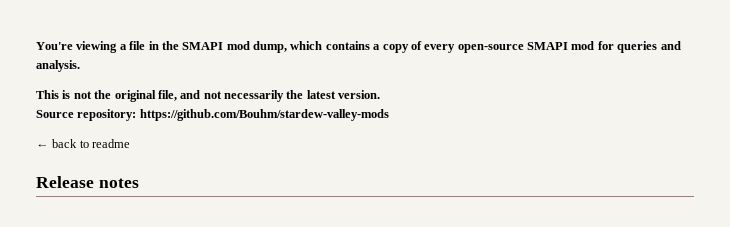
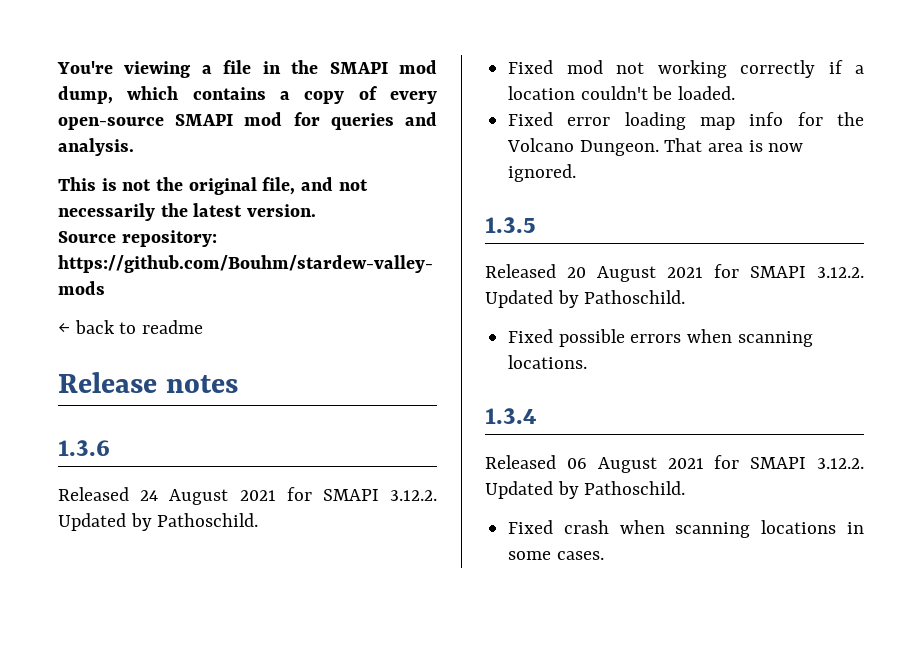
(139, 183) none -> [58,440,110,456] [58,487,437,505] [58,513,259,531] [508,60,864,78] [508,86,736,100] [508,112,864,130] [507,138,804,156] [508,164,577,182] [485,217,536,233] [485,264,864,282] [485,290,686,308] [508,329,813,347] [508,355,588,369] [485,408,536,424] [485,455,864,473] [485,481,686,499] [508,520,864,538] [508,551,604,560] // 1.3.6 // Released 24 August 2021 for SMAPI 3.12.2. Updated by Pathoschild. // Fixed mod not working correctly if a location couldn't be loaded. // Fixed error loading map info for the Volcano Dungeon. That area is now ignored. // 1.3.5 // Released 20 August 2021 for SMAPI 3.12.2. Updated by Pathoschild. // Fixed possible errors when scanning locations. // 1.3.4 // Released 06 August 2021 for SMAPI 3.12.2. Updated by Pathoschild. // Fixed crash when scanning locations in some cases.

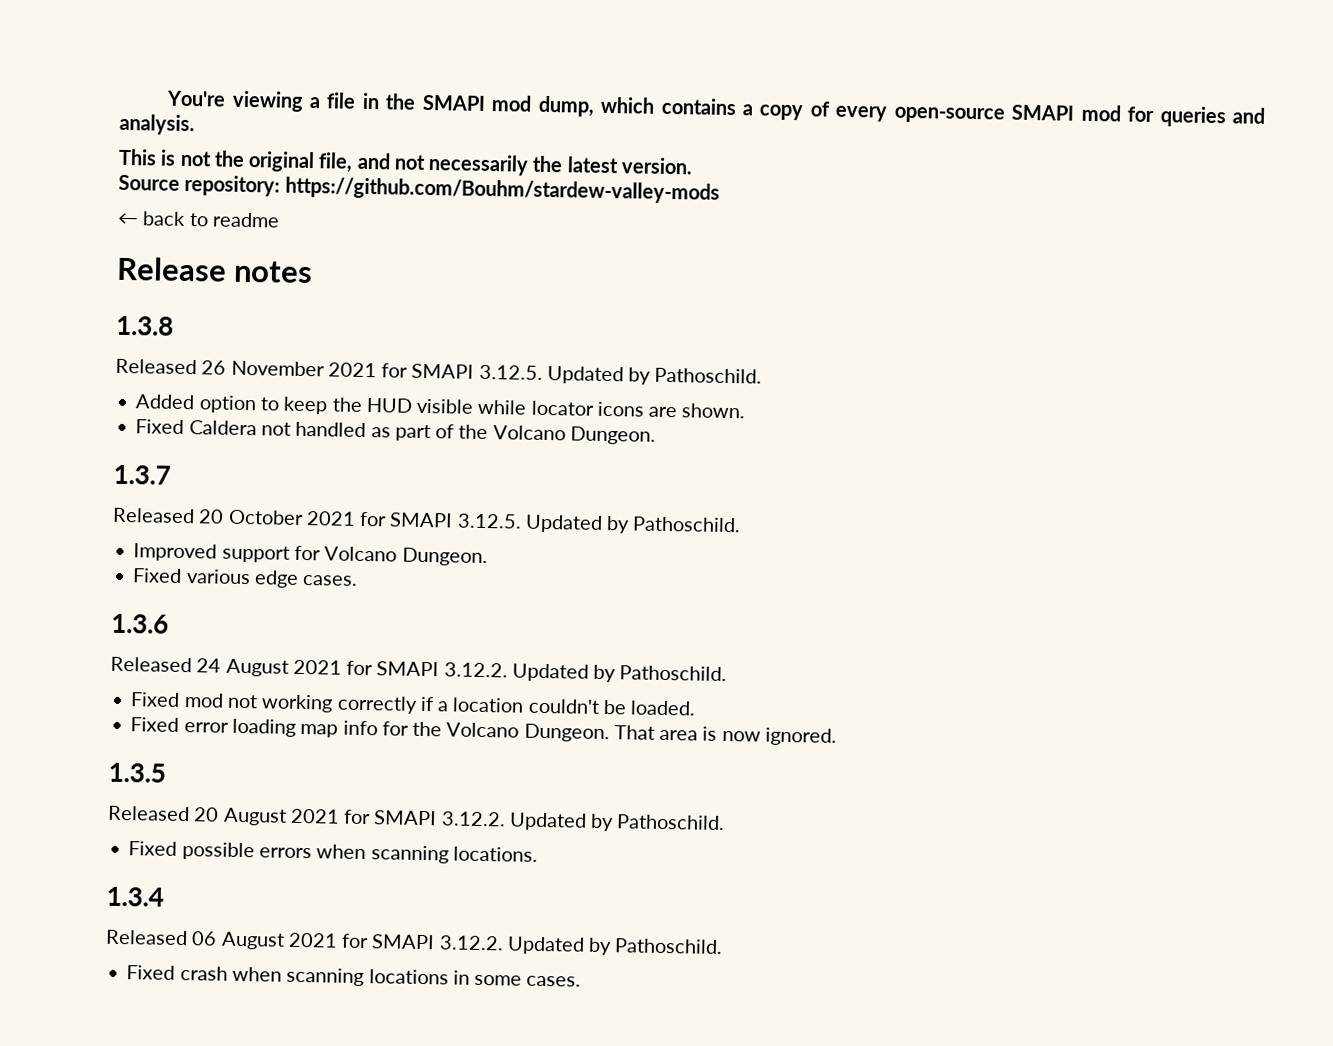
(238, 384) none -> [116,315,174,336] [115,358,763,385] [135,394,746,419] [135,419,656,445] [113,464,171,485] [112,507,742,534] [133,543,488,567] [132,568,359,588] // 1.3.8 // Released 26 November 2021 for SMAPI 3.12.5. Updated by Pathoschild. // Added option to keep the HUD visible while locator icons are shown. // Fixed Caldera not handled as part of the Volcano Dungeon. // 1.3.7 // Released 20 October 2021 for SMAPI 3.12.5. Updated by Pathoschild. // Improved support for Volcano Dungeon. // Fixed various edge cases.

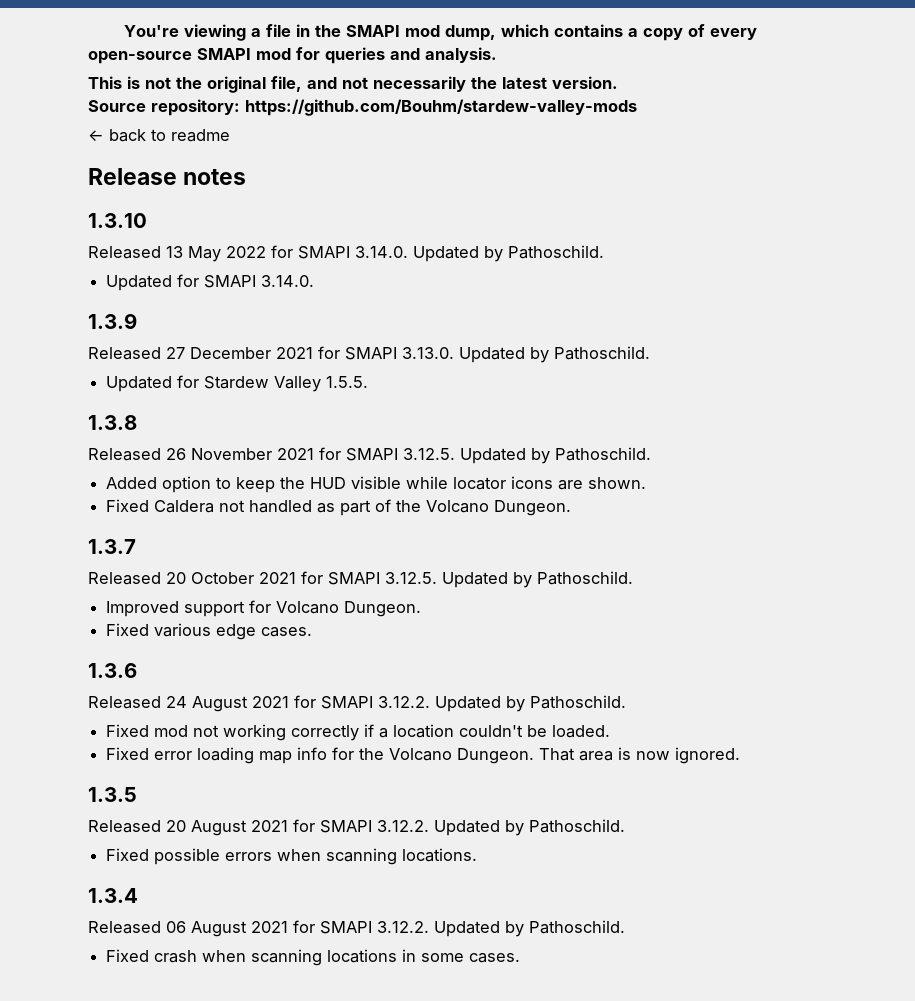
(314, 272) none -> [88,213,147,228] [88,245,604,262] [106,274,315,291] [88,313,137,329] [88,346,650,363] [106,375,369,392] // 1.3.10 // Released 13 May 2022 for SMAPI 3.14.0. Updated by Pathoschild. // Updated for SMAPI 3.14.0. // 1.3.9 // Released 27 December 2021 for SMAPI 3.13.0. Updated by Pathoschild. // Updated for Stardew Valley 1.5.5.

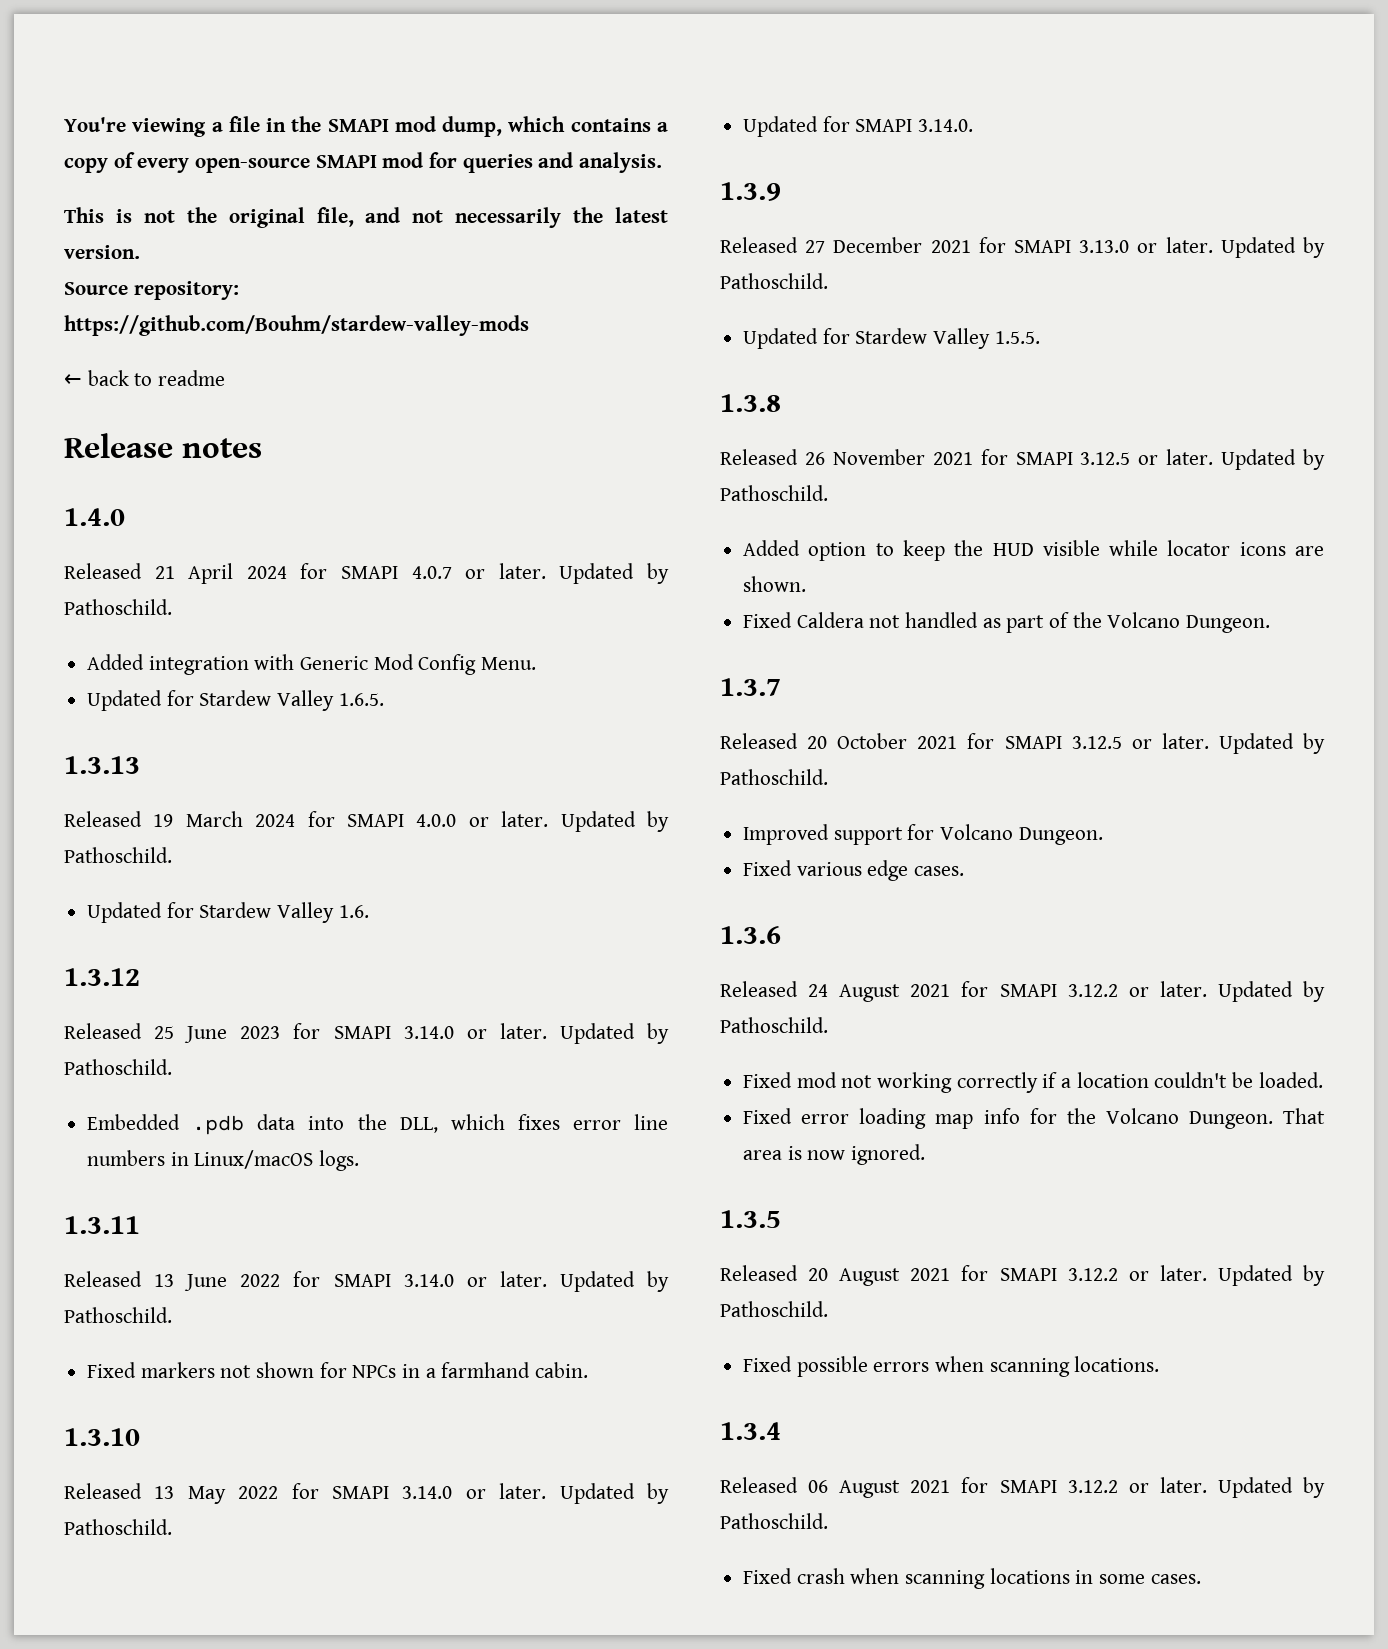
(247, 177) none -> [64,508,125,526] [64,563,670,584] [64,599,172,615] [87,654,537,675] [87,690,384,711] [64,756,140,774] [64,811,669,832] [64,847,172,863] [87,902,369,923] [64,968,140,986] [64,1023,670,1044] [64,1059,172,1075] [87,1114,669,1135] [87,1150,360,1171] [64,1216,140,1234] [64,1271,670,1292] [64,1307,172,1323] [87,1362,589,1378] // 1.4.0 // Released 21 April 2024 for SMAPI 4.0.7 or later. Updated by Pathoschild. // Added integration with Generic Mod Config Menu. // Updated for Stardew Valley 1.6.5. // 1.3.13 // Released 19 March 2024 for SMAPI 4.0.0 or later. Updated by Pathoschild. // Updated for Stardew Valley 1.6. // 1.3.12 // Released 25 June 2023 for SMAPI 3.14.0 or later. Updated by Pathoschild. // Embedded .pdb data into the DLL, which fixes error line numbers in Linux/macOS logs. // 1.3.11 // Released 13 June 2022 for SMAPI 3.14.0 or later. Updated by Pathoschild. // Fixed markers not shown for NPCs in a farmhand cabin.
[355,246,408,258] 3.14.0. -> [402,1483,547,1499] 3.14.0 or later.
[402,347,454,359] 3.13.0. -> [1079,237,1213,253] 3.13.0 or later.
[403,448,455,460] 3.12.5. -> [1080,449,1214,465] 3.12.5 or later.
[385,572,437,584] 3.12.5. -> [1071,733,1209,749] 3.12.5 or later.
[378,696,430,708] 3.12.2. -> [1067,981,1207,997] 3.12.2 or later.
[377,820,429,832] 3.12.2. -> [1067,1265,1207,1281] 3.12.2 or later.
[377,921,429,933] 3.12.2. -> [1067,1477,1207,1493] 3.12.2 or later.

